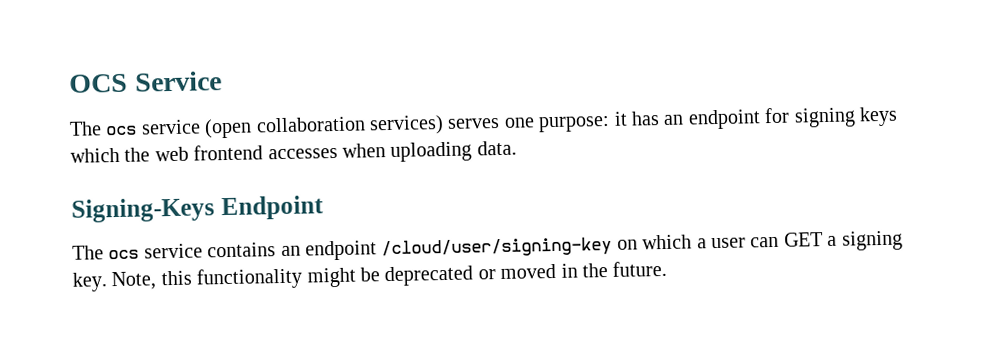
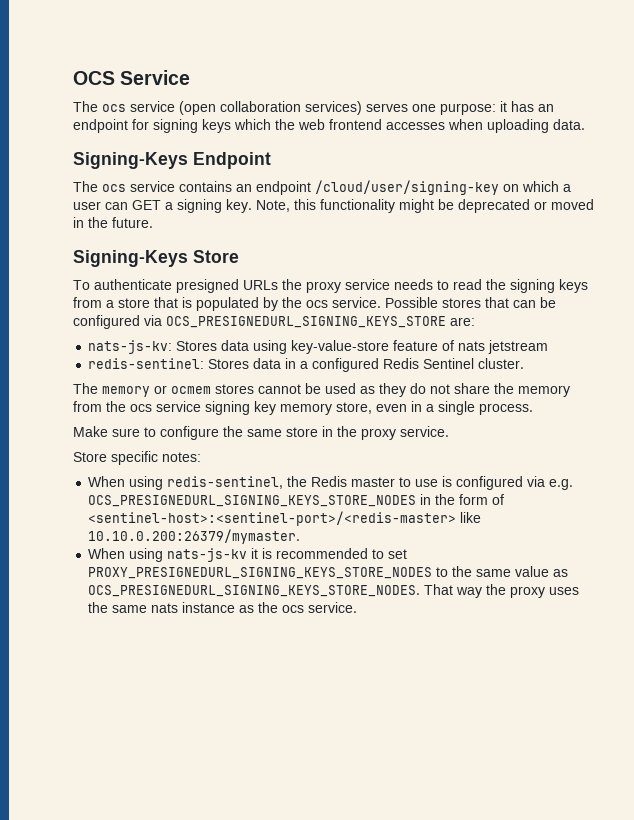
(668, 268) none -> [73,250,239,267] [73,279,588,293] [73,297,556,311] [73,315,475,329] [88,340,549,354] [88,358,525,372] [73,383,570,397] [73,401,533,415] [73,426,449,440] [73,451,201,465] [88,476,574,490] [88,494,505,507] [88,511,482,526] [88,529,301,544] [88,548,408,562] [88,566,569,579] [88,584,580,598] [88,602,358,613] // Signing-Keys Store // To authenticate presigned URLs the proxy service needs to read the signing keys from a store that is populated by the ocs service. Possible stores that can be configured via OCS_PRESIGNEDURL_SIGNING_KEYS_STORE are: // nats-js-kv: Stores data using key-value-store feature of nats jetstream // redis-sentinel: Stores data in a configured Redis Sentinel cluster. // The memory or ocmem stores cannot be used as they do not share the memory from the ocs service signing key memory store, even in a single process. // Make sure to configure the same store in the proxy service. // Store specific notes: // When using redis-sentinel, the Redis master to use is configured via e.g. OCS_PRESIGNEDURL_SIGNING_KEYS_STORE_NODES in the form of <sentinel-host>:<sentinel-port>/<redis-master> like 10.10.0.200:26379/mymaster. // When using nats-js-kv it is recommended to set PROXY_PRESIGNEDURL_SIGNING_KEYS_STORE_NODES to the same value as OCS_PRESIGNEDURL_SIGNING_KEYS_STORE_NODES. That way the proxy uses the same nats instance as the ocs service.

